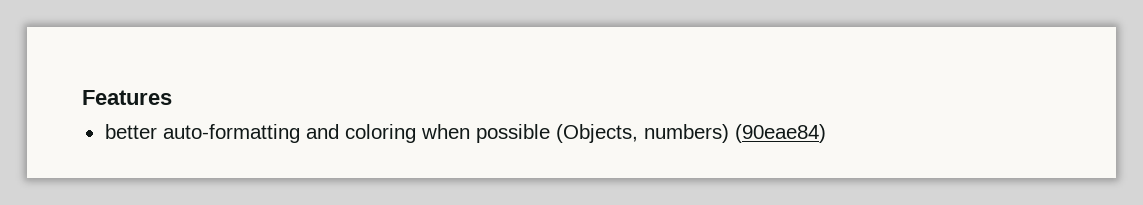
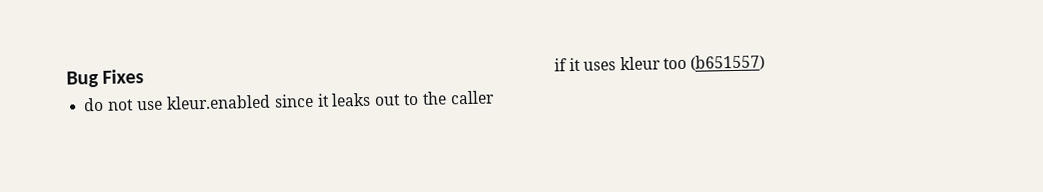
[82,90,172,105] [104,124,826,143] Features // better auto-formatting and coloring when possible (Objects, numbers) (90eae84) -> [66,69,145,88] [83,90,495,112] [554,54,765,72] Bug Fixes // do not use kleur.enabled since it leaks out to the caller if it uses kleur too (b651557)

